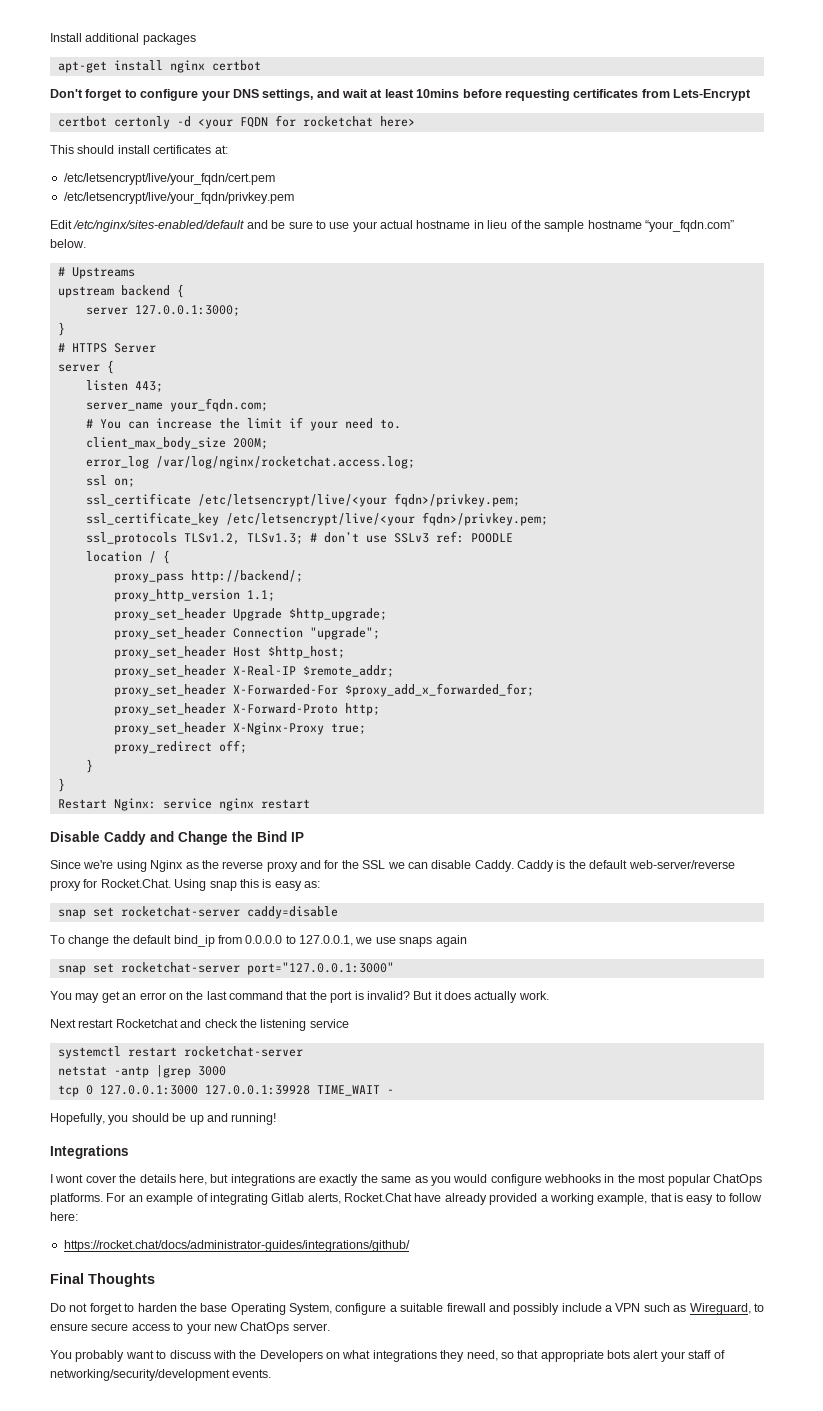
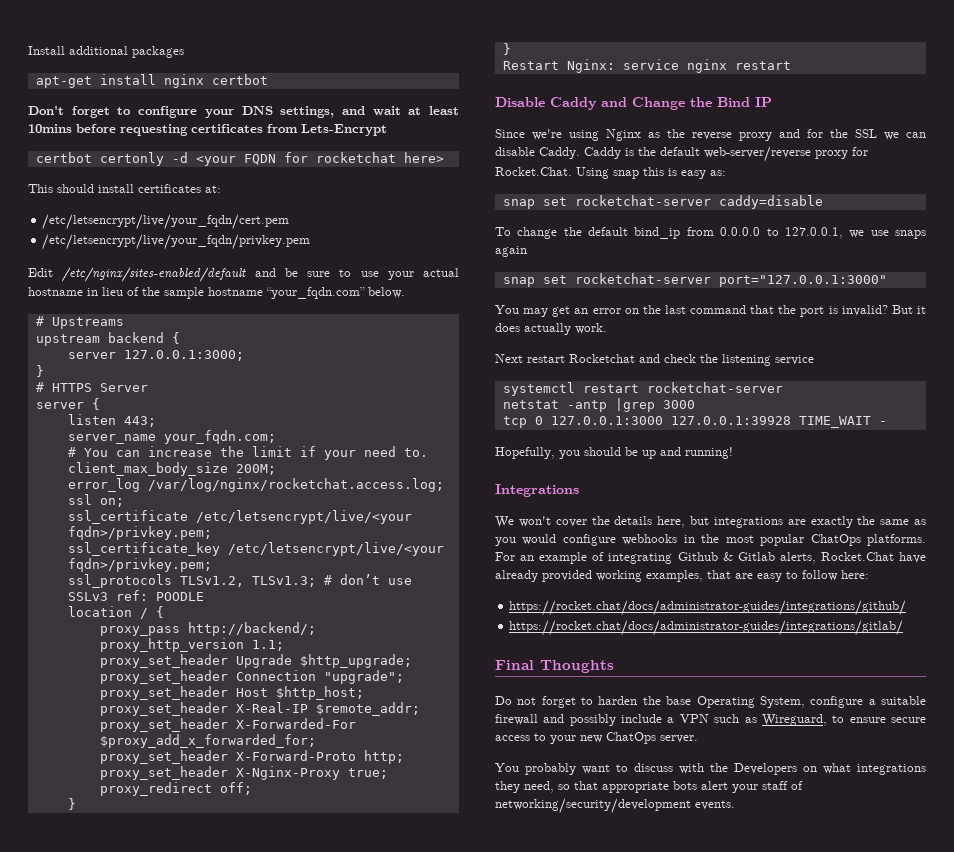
[50,1174,84,1183] I wont -> [495,516,551,528] We won't
(268, 1199) none -> [677,552,733,561] Github &
[540,1193,683,1205] a working example, that is -> [596,570,753,582] working examples, that are
(410, 1246) none -> [509,620,904,636] // https://rocket.chat/docs/administrator-guides/integrations/gitlab/

